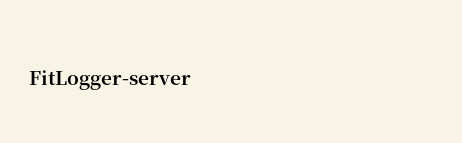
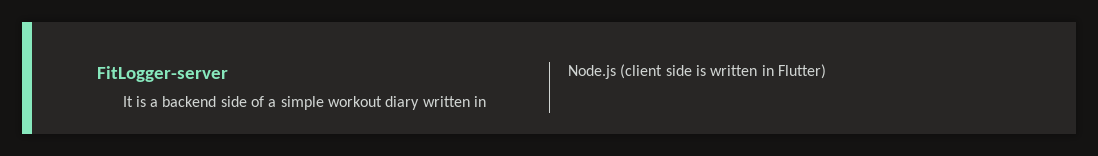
(191, 80) none -> [122,96,487,110] [568,64,826,79] // It is a backend side of a simple workout diary written in Node.js (client side is written in Flutter)

